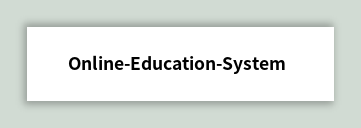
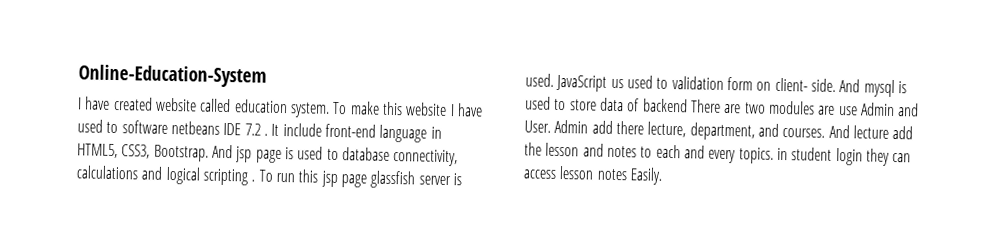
(286, 64) none -> [78,96,483,118] [77,119,442,143] [77,143,459,167] [76,165,462,189] [525,73,907,98] [525,96,920,117] [524,119,914,141] [524,142,912,166] [523,166,663,185] // I have created website called education system. To make this website I have used to software netbeans IDE 7.2 . It include front-end language in HTML5, CSS3, Bootstrap. And jsp page is used to database connectivity, calculations and logical scripting . To run this jsp page glassfish server is used. JavaScript us used to validation form on client- side. And mysql is used to store data of backend There are two modules are use Admin and User. Admin add there lecture, department, and courses. And lecture add the lesson and notes to each and every topics. in student login they can access lesson notes Easily.

